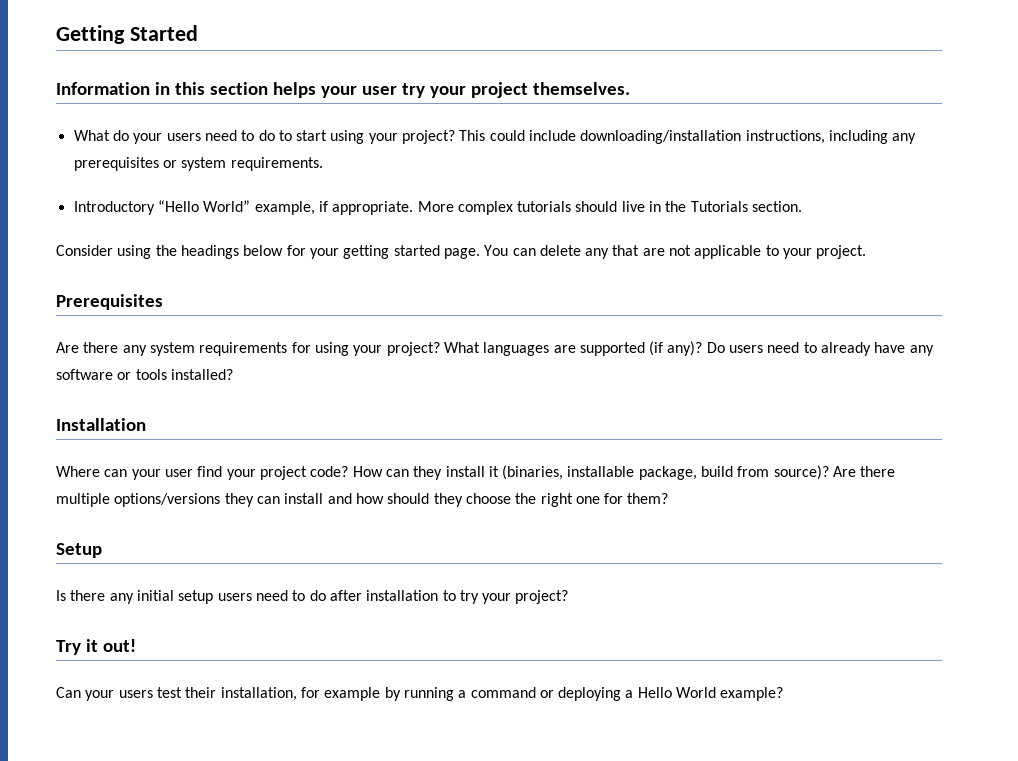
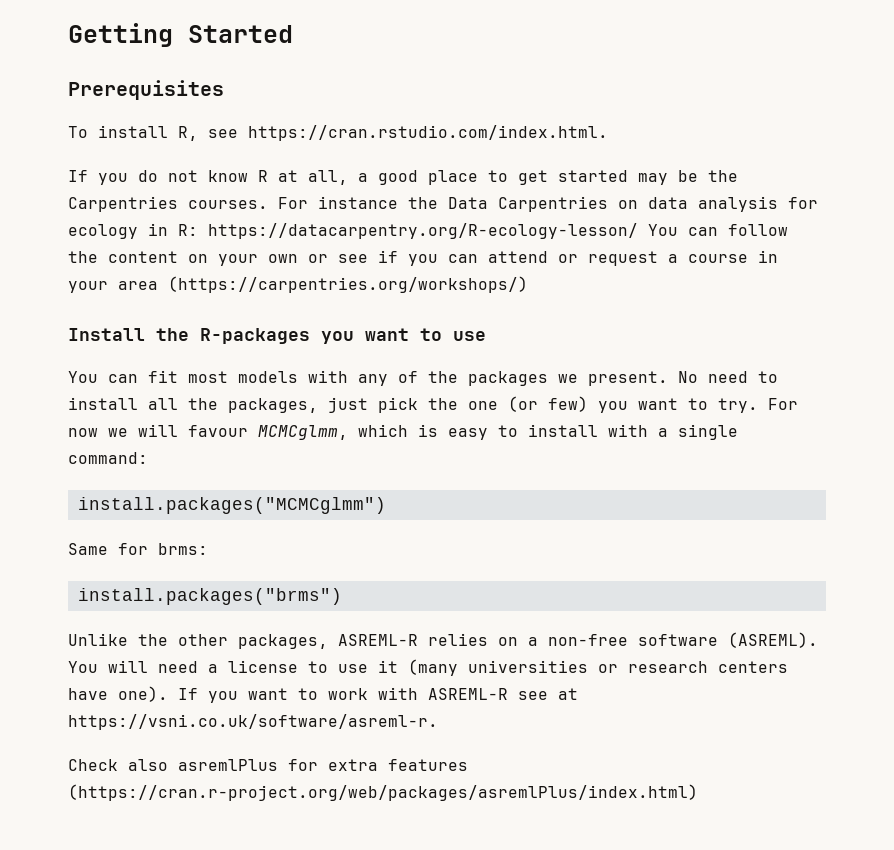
[56,82,630,98] [73,130,917,144] [73,157,323,171] [73,200,803,215] [56,245,867,259] [56,294,163,310] [56,341,934,356] [56,369,233,380] [56,418,146,431] [56,465,896,480] [56,493,669,507] [56,543,102,558] [56,590,569,604] [56,639,136,655] [56,687,784,701] Information in this section helps your user try your project themselves. // What do your users need to do to start using your project? This could include downloading/installation instructions, including any prerequisites or system requirements. // Introductory “Hello World” example, if appropriate. More complex tutorials should live in the Tutorials section. // Consider using the headings below for your getting started page. You can delete any that are not applicable to your project. // Prerequisites // Are there any system requirements for using your project? What languages are supported (if any)? Do users need to already have any software or tools installed? // Installation // Where can your user find your project code? How can they install it (binaries, installable package, build from source)? Are there multiple options/versions they can install and how should they choose the right one for them? // Setup // Is there any initial setup users need to do after installation to try your project? // Try it out! // Can your users test their installation, for example by running a command or deploying a Hello World example? -> [68,80,224,100] [68,125,608,141] [68,170,738,185] [68,196,818,212] [68,223,788,239] [68,250,778,266] [68,276,528,293] [68,328,486,344] [68,370,778,386] [68,396,798,413] [68,424,738,440] [68,452,148,464] [77,497,386,514] [68,543,208,555] [77,588,342,605] [68,632,818,649] [68,659,788,676] [68,686,578,703] [68,714,438,730] [68,759,468,771] [68,784,698,801] Prerequisites // To install R, see https://cran.rstudio.com/index.html. // If you do not know R at all, a good place to get started may be the Carpentries courses. For instance the Data Carpentries on data analysis for ecology in R: https://datacarpentry.org/R-ecology-lesson/ You can follow the content on your own or see if you can attend or request a course in your area (https://carpentries.org/workshops/) // Install the R-packages you want to use // You can fit most models with any of the packages we present. No need to install all the packages, just pick the one (or few) you want to try. For now we will favour MCMCglmm, which is easy to install with a single command: // install.packages("MCMCglmm") // Same for brms: // install.packages("brms") // Unlike the other packages, ASREML-R relies on a non-free software (ASREML). You will need a license to use it (many universities or research centers have one). If you want to work with ASREML-R see at https://vsni.co.uk/software/asreml-r. // Check also asremlPlus for extra features (https://cran.r-project.org/web/packages/asremlPlus/index.html)

